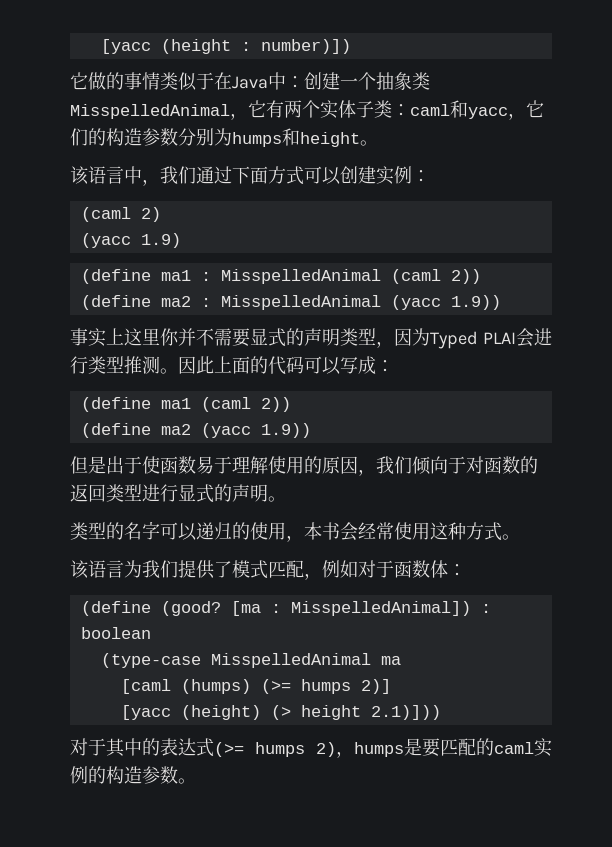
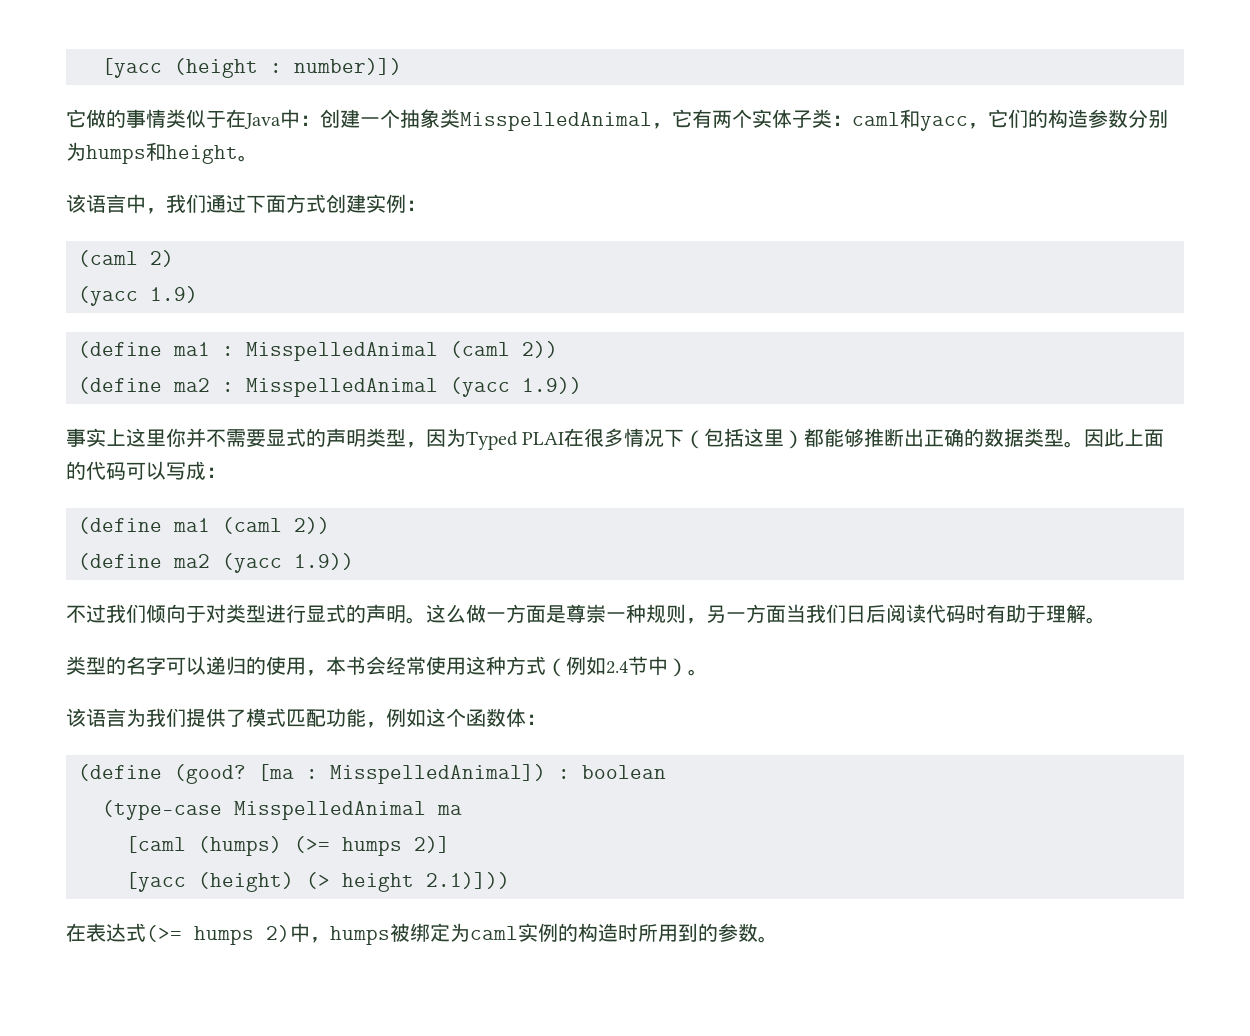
[304,166,341,185] 可以 -> (326, 203) none
[516,328,552,347] [70,356,160,374] 会进行类型推测 -> [564,428,1065,449] 在很多情况下（包括这里）都能够推断出正确的数据类型
[70,456,376,476] 但是出于使函数易于理解使用的原因， -> [66,604,106,623] 不过
[484,456,538,474] [70,484,106,502] 函数的返回 -> (226, 613) none
(286, 499) none -> [426,604,1106,624] 这么做一方面是尊崇一种规则，另一方面当我们日后阅读代码时有助于理解。
(502, 531) none -> [546,656,688,677] （例如2.4节中）
[304,560,394,580] ，例如对于 -> [326,708,466,728] 功能，例如这个
[70,738,160,757] 对于其中的 -> [66,923,86,942] 在
[336,738,494,758] ，humps是要匹配的 -> [290,923,470,945] 中，humps被绑定为
(142, 775) none -> [618,923,718,942] 时所用到的

